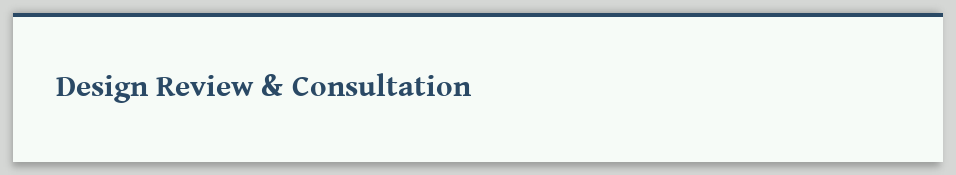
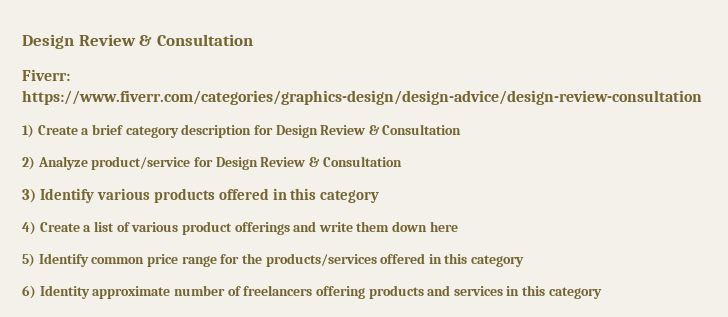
[56,73,472,103] Design Review & Consultation -> [22,34,253,49] [22,69,70,81] [22,90,702,105] [22,124,462,138] [22,156,402,170] [22,188,380,203] [22,221,458,235] [22,253,525,267] [22,285,602,299] Design Review & Consultation // Fiverr: https://www.fiverr.com/categories/graphics-design/design-advice/design-review-consultation // 1) Create a brief category description for Design Review & Consultation // 2) Analyze product/service for Design Review & Consultation // 3) Identify various products offered in this category // 4) Create a list of various product offerings and write them down here // 5) Identify common price range for the products/services offered in this category // 6) Identity approximate number of freelancers offering products and services in this category

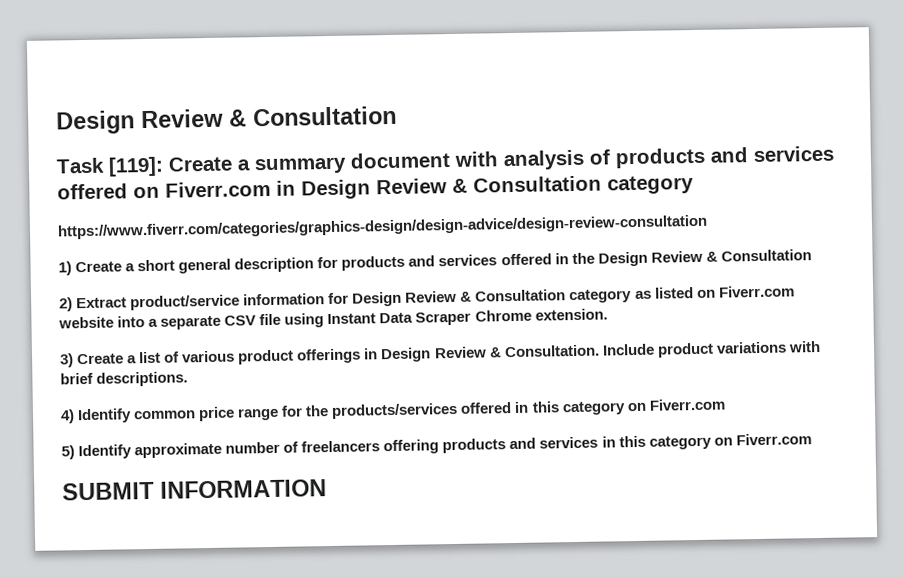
[22,34,253,49] [22,69,70,81] [22,90,702,105] [22,124,273,138] Design Review & Consultation // Fiverr: https://www.fiverr.com/categories/graphics-design/design-advice/design-review-consultation // 1) Create a brief category description for -> [56,105,397,135] [56,145,834,177] [57,175,694,200] [57,214,708,240] [58,252,595,276] Design Review & Consultation // Task [119]: Create a summary document with analysis of products and services offered on Fiverr.com in Design Review & Consultation category // https://www.fiverr.com/categories/graphics-design/design-advice/design-review-consultation // 1) Create a short general description for products and services offered in the
[37,156,402,170] [22,188,380,203] [22,221,36,235] Analyze product/service for Design Review & Consultation // 3) Identify various products offered in this category // 4) -> [76,285,795,311] [58,308,608,330] [60,353,74,368] Extract product/service information for Design Review & Consultation category as listed on Fiverr.com website into a separate CSV file using Instant Data Scraper Chrome extension. // 3)
[293,221,458,232] [22,253,35,267] and write them down here // 5) -> [363,340,821,363] [60,371,189,387] [60,409,75,424] in Design Review & Consultation. Include product variations with brief descriptions. // 4)
[22,285,90,299] // 6) Identity -> [626,398,726,412] [61,444,133,460] on Fiverr.com // 5) Identify
(602, 293) none -> [713,433,812,446] [62,479,327,501] on Fiverr.com // SUBMIT INFORMATION

